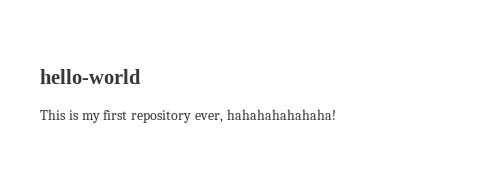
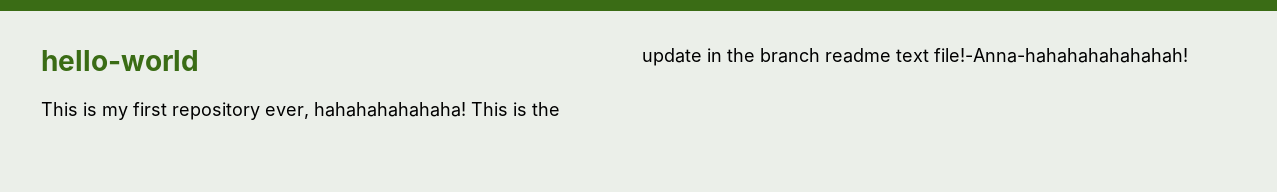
(336, 114) none -> [471,102,560,116] [642,48,1188,66] This is the update in the branch readme text file!-Anna-hahahahahahahah!

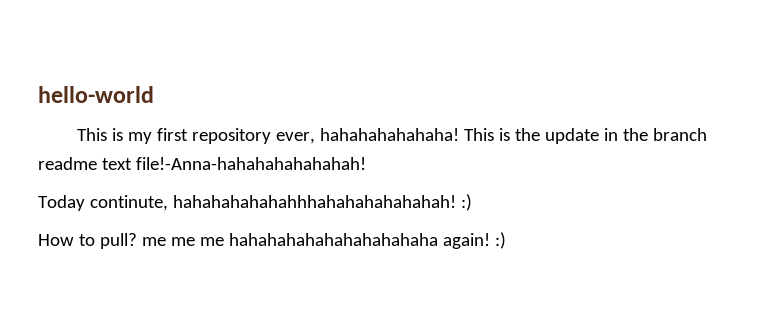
(1188, 55) none -> [38,194,472,211] [38,232,506,249] // Today continute, hahahahahahahhhahahahahahahah! :) // How to pull? me me me hahahahahahahahahahaha again! :)

